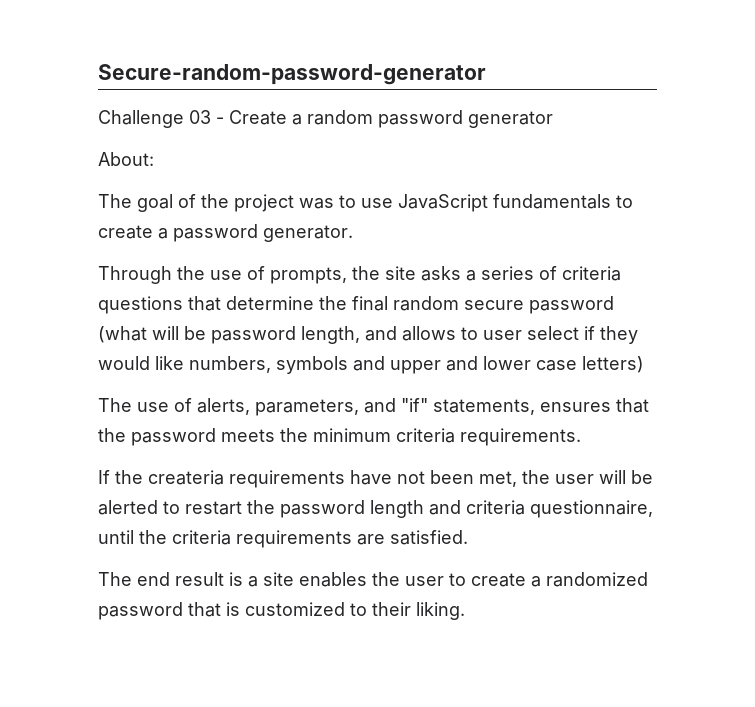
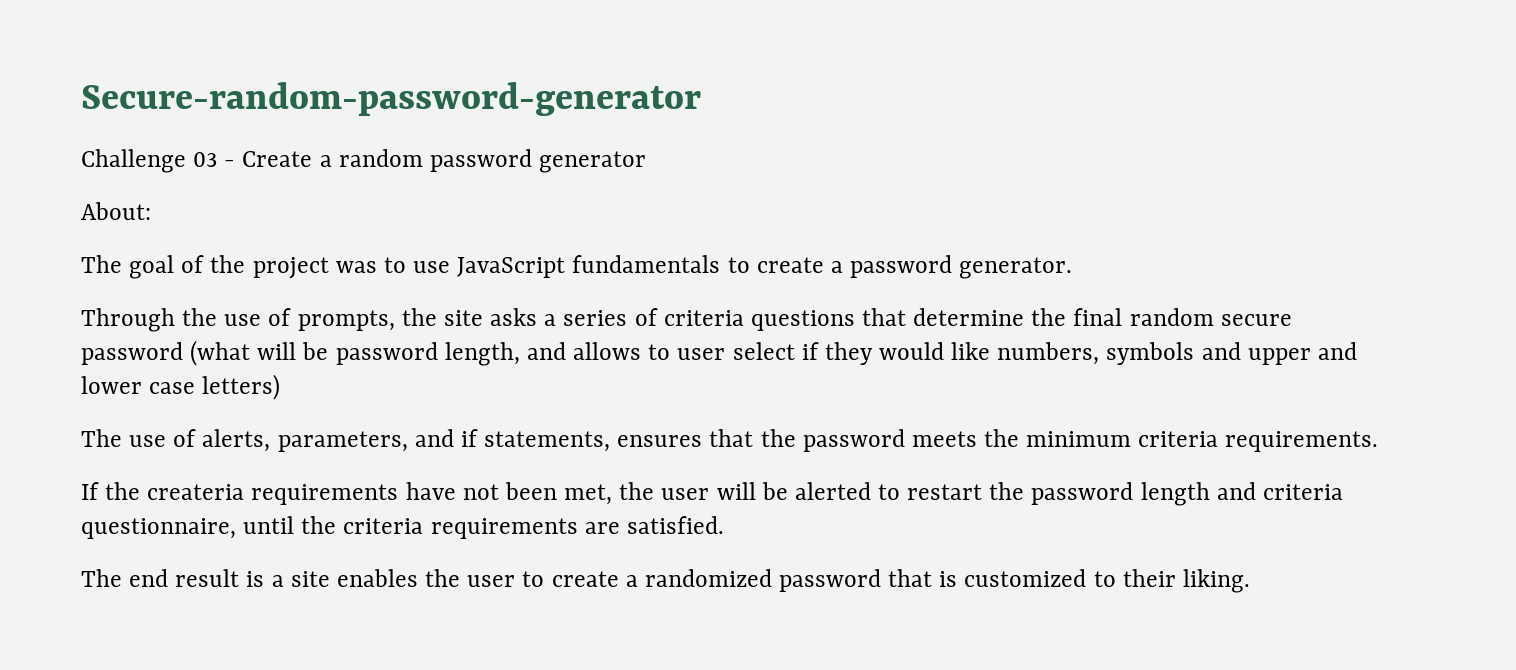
[401,398,428,412] "if" -> [460,429,478,447] if

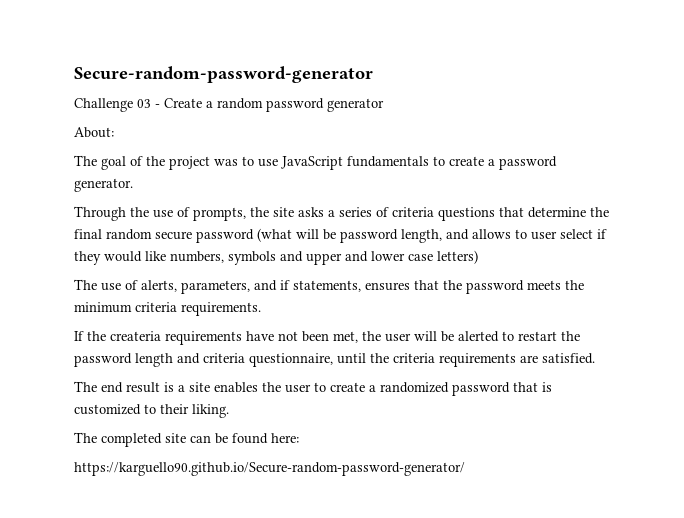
(1250, 581) none -> [74,432,299,447] [74,462,465,476] // The completed site can be found here: // https://karguello90.github.io/Secure-random-password-generator/

